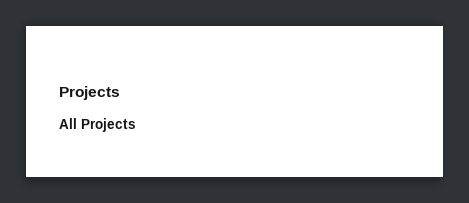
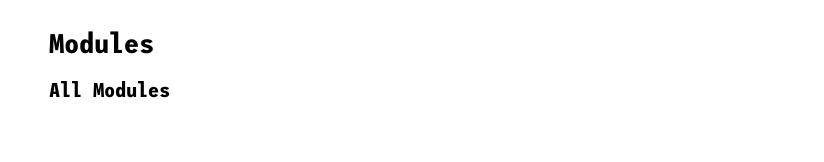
[59,86,120,100] Projects -> [49,31,154,54] Modules
[81,118,136,132] Projects -> [93,81,170,98] Modules

